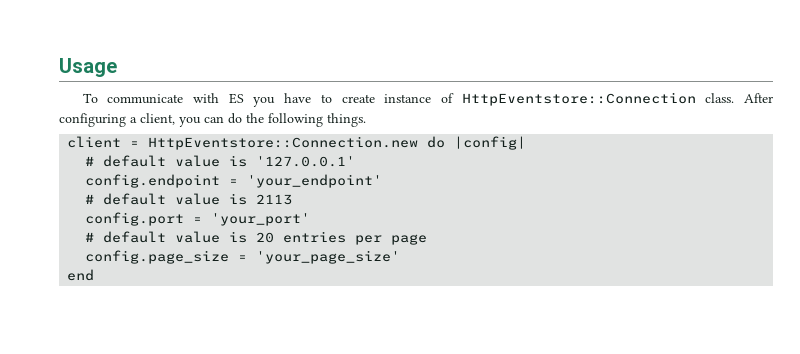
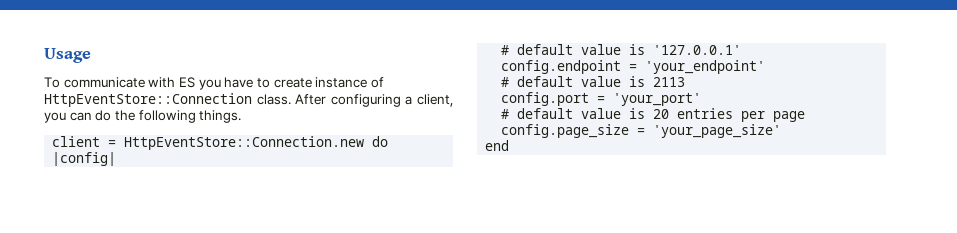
[461,92,696,106] HttpEventstore::Connection -> [44,93,252,107] HttpEventStore::Connection
[148,136,419,150] HttpEventstore::Connection.new -> [124,136,365,150] HttpEventStore::Connection.new

